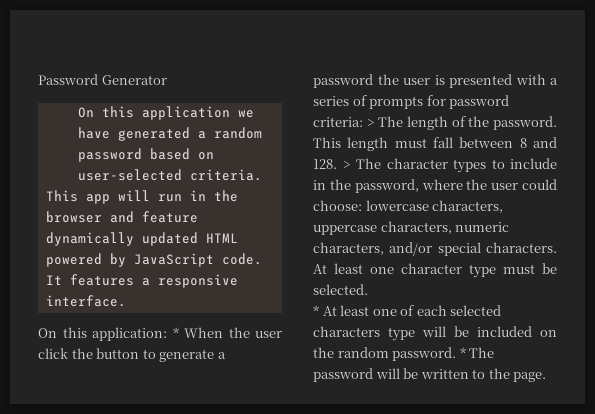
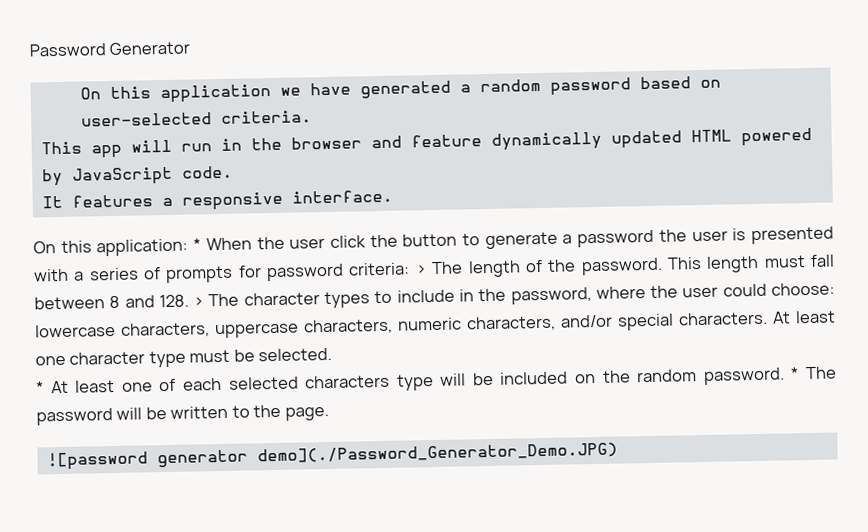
(547, 377) none -> [46,442,618,471] // ![password generator demo](./Password_Generator_Demo.JPG)

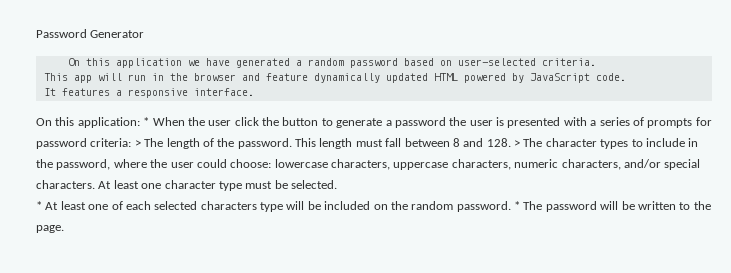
[46,442,618,471] // ![password generator demo](./Password_Generator_Demo.JPG) -> (64, 229) none

